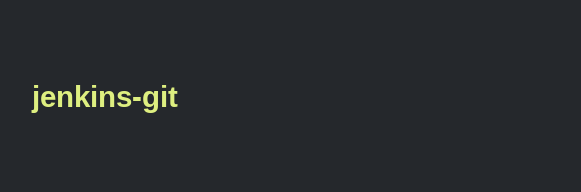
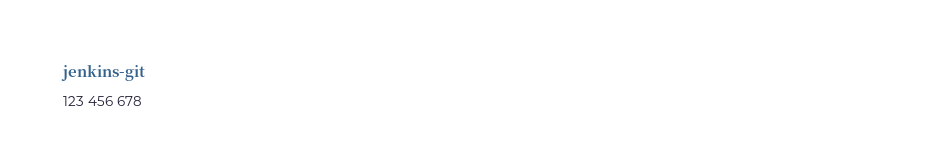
(178, 99) none -> [63,96,142,106] // 123 456 678

